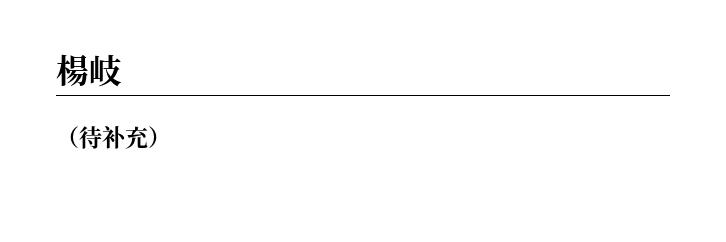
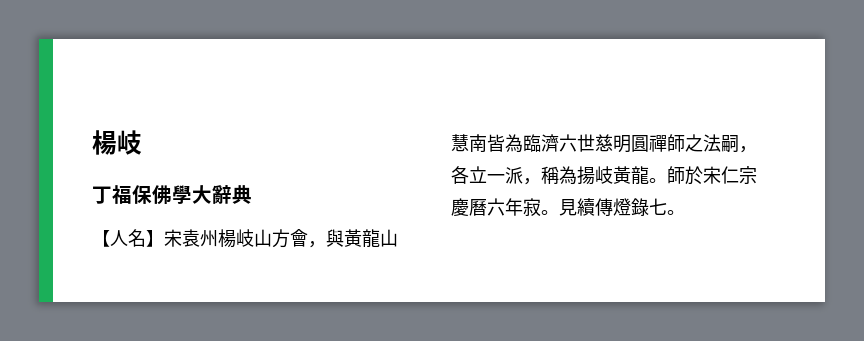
[56,125,171,149] （待补充） -> [92,185,252,205] [92,229,398,248] [451,134,757,153] [451,166,757,185] [451,198,685,216] 丁福保佛學大辭典 // 【人名】宋袁州楊岐山方會，與黃龍山慧南皆為臨濟六世慈明圓禪師之法嗣，各立一派，稱為揚岐黃龍。師於宋仁宗慶曆六年寂。見續傳燈錄七。

